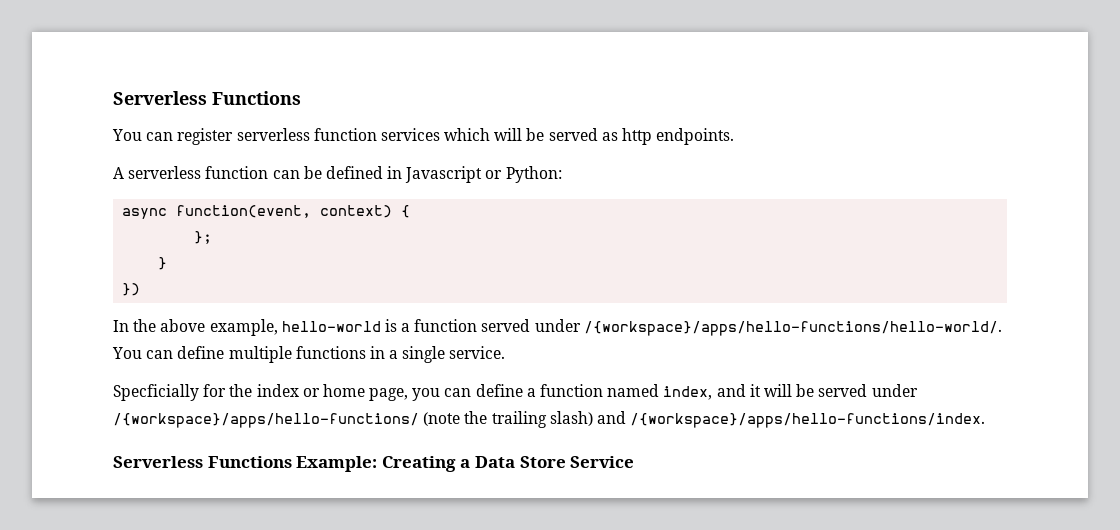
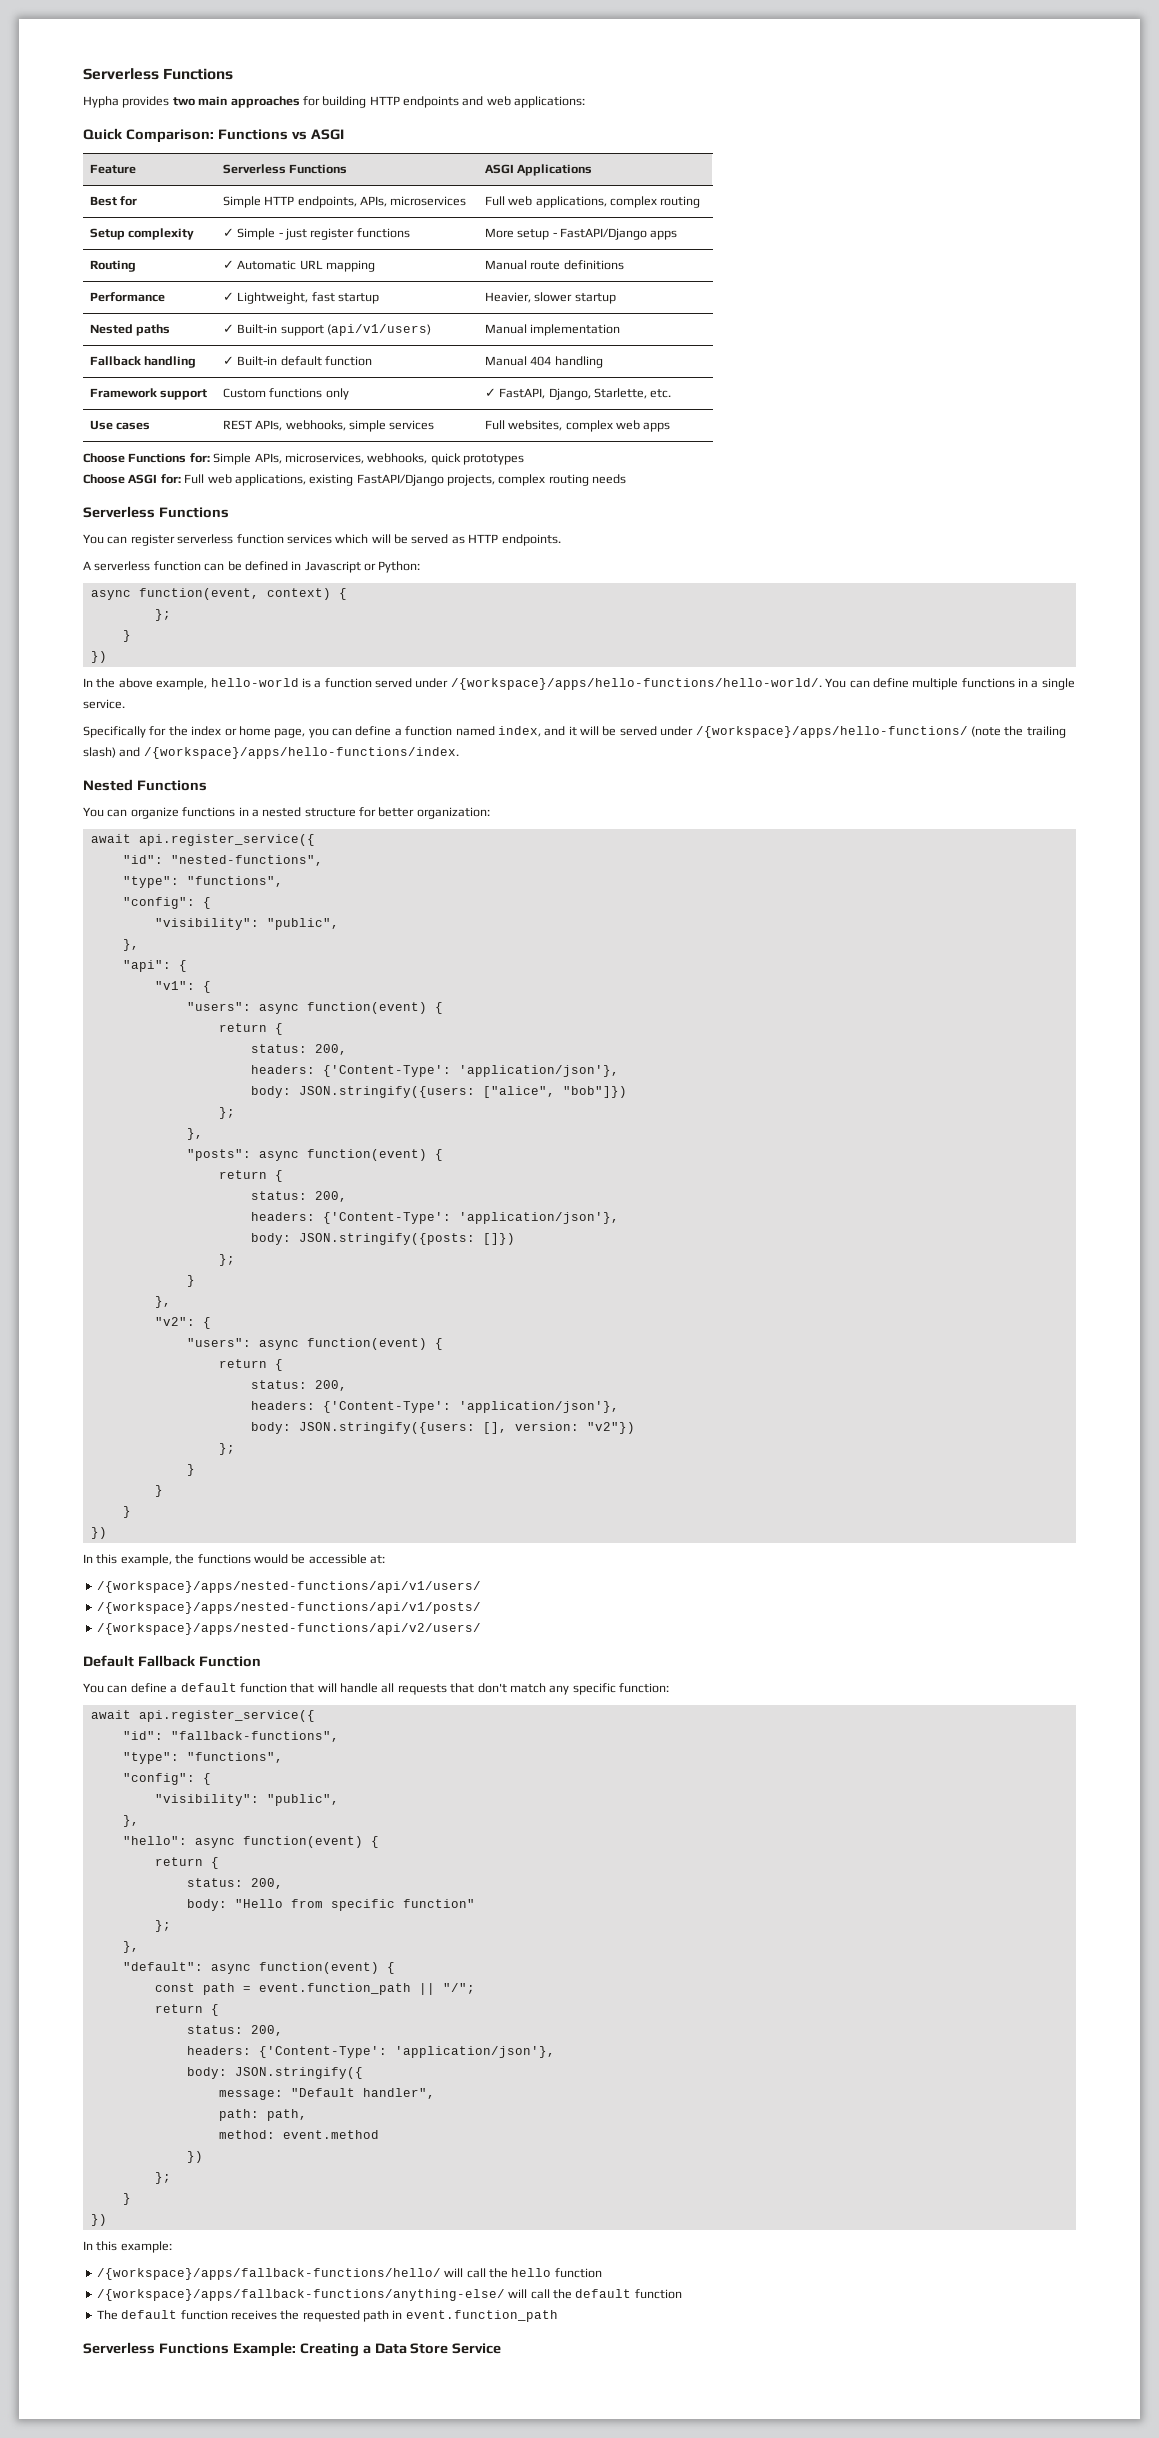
[113,91,301,105] Serverless Functions -> [83,68,234,80] [83,96,586,108] [83,128,344,143] [89,164,136,174] [222,164,348,174] [484,164,593,176] [89,196,138,206] [222,196,467,208] [484,196,701,208] [89,228,195,240] [222,228,410,240] [484,228,678,240] [89,260,136,272] [222,260,376,272] [484,260,624,270] [89,292,165,302] [222,292,380,304] [484,292,616,304] [89,324,171,336] [222,324,432,336] [484,324,621,336] [89,356,197,368] [222,356,373,366] [484,356,603,368] [89,388,208,400] [222,388,349,400] [484,388,672,400] [89,420,151,430] [222,420,435,432] [484,420,671,432] [83,453,524,465] [83,474,627,486] [83,506,229,518] Serverless Functions // Hypha provides two main approaches for building HTTP endpoints and web applications: // Quick Comparison: Functions vs ASGI // Feature | Serverless Functions | ASGI Applications // Best for | Simple HTTP endpoints, APIs, microservices | Full web applications, complex routing // Setup complexity | ✓ Simple - just register functions | More setup - FastAPI/Django apps // Routing | ✓ Automatic URL mapping | Manual route definitions // Performance | ✓ Lightweight, fast startup | Heavier, slower startup // Nested paths | ✓ Built-in support (api/v1/users) | Manual implementation // Fallback handling | ✓ Built-in default function | Manual 404 handling // Framework support | Custom functions only | ✓ FastAPI, Django, Starlette, etc. // Use cases | REST APIs, webhooks, simple services | Full websites, complex web apps // Choose Functions for: Simple APIs, microservices, webhooks, quick prototypes // Choose ASGI for: Full web applications, existing FastAPI/Django projects, complex routing needs // Serverless Functions
[622,128,653,145] http -> [468,534,499,543] HTTP
[113,384,199,401] Specficially -> [83,726,146,738] Specifically
(986, 420) none -> [83,779,207,791] [83,807,490,819] [90,834,315,846] [122,855,323,866] [122,876,283,888] [122,897,211,909] [154,918,339,930] [122,939,139,951] [122,960,187,972] [154,981,211,993] [186,1002,443,1014] [218,1023,283,1035] [250,1044,347,1055] [250,1065,619,1077] [250,1086,627,1098] [218,1107,235,1119] [186,1128,203,1140] [186,1149,443,1161] [218,1170,283,1182] [250,1191,347,1202] [250,1212,619,1224] [250,1233,515,1245] [218,1254,235,1266] [186,1275,195,1287] [154,1296,171,1308] [154,1317,211,1329] [186,1338,443,1350] [218,1359,283,1371] [250,1380,347,1391] [250,1401,619,1413] [250,1422,635,1434] [218,1443,235,1455] [186,1464,195,1476] [154,1485,163,1497] [122,1506,131,1518] [90,1527,107,1539] [83,1554,385,1566] [96,1581,481,1593] [96,1602,481,1614] [96,1623,481,1635] [83,1655,261,1667] [83,1683,669,1695] [90,1710,315,1722] [122,1731,339,1742] [122,1752,283,1764] [122,1773,211,1785] [154,1794,339,1806] [122,1815,139,1827] [122,1836,379,1848] [154,1857,219,1869] [186,1878,283,1889] [186,1899,475,1911] [154,1920,171,1932] [122,1941,139,1953] [122,1962,395,1974] [154,1983,475,1995] [154,2004,219,2016] [186,2025,283,2036] [186,2046,555,2058] [186,2067,363,2079] [218,2088,435,2100] [218,2109,307,2121] [218,2130,379,2139] [186,2151,203,2163] [154,2172,171,2184] [122,2193,131,2205] [90,2214,107,2226] [83,2241,172,2253] [96,2268,602,2280] [96,2289,682,2301] [96,2310,558,2322] // Nested Functions // You can organize functions in a nested structure for better organization: // await api.register_service({ // "id": "nested-functions", // "type": "functions", // "config": { // "visibility": "public", // }, // "api": { // "v1": { // "users": async function(event) { // return { // status: 200, // headers: {'Content-Type': 'application/json'}, // body: JSON.stringify({users: ["alice", "bob"]}) // }; // }, // "posts": async function(event) { // return { // status: 200, // headers: {'Content-Type': 'application/json'}, // body: JSON.stringify({posts: []}) // }; // } // }, // "v2": { // "users": async function(event) { // return { // status: 200, // headers: {'Content-Type': 'application/json'}, // body: JSON.stringify({users: [], version: "v2"}) // }; // } // } // } // }) // In this example, the functions would be accessible at: // /{workspace}/apps/nested-functions/api/v1/users/ // /{workspace}/apps/nested-functions/api/v1/posts/ // /{workspace}/apps/nested-functions/api/v2/users/ // Default Fallback Function // You can define a default function that will handle all requests that don't match any specific function: // await api.register_service({ // "id": "fallback-functions", // "type": "functions", // "config": { // "visibility": "public", // }, // "hello": async function(event) { // return { // status: 200, // body: "Hello from specific function" // }; // }, // "default": async function(event) { // const path = event.function_path || "/"; // return { // status: 200, // headers: {'Content-Type': 'application/json'}, // body: JSON.stringify({ // message: "Default handler", // path: path, // method: event.method // }) // }; // } // }) // In this example: // /{workspace}/apps/fallback-functions/hello/ will call the hello function // /{workspace}/apps/fallback-functions/anything-else/ will call the default function // The default function receives the requested path in event.function_path

